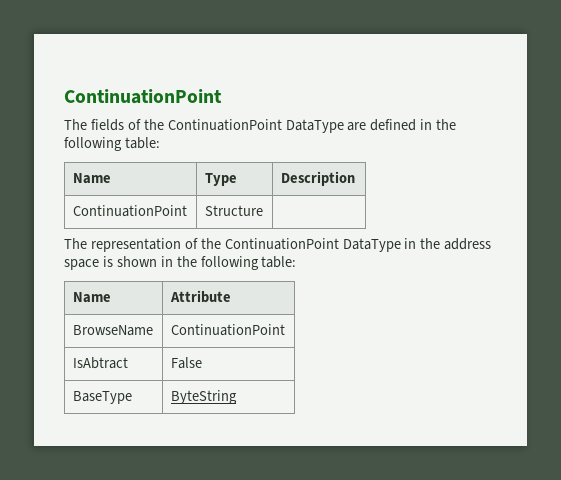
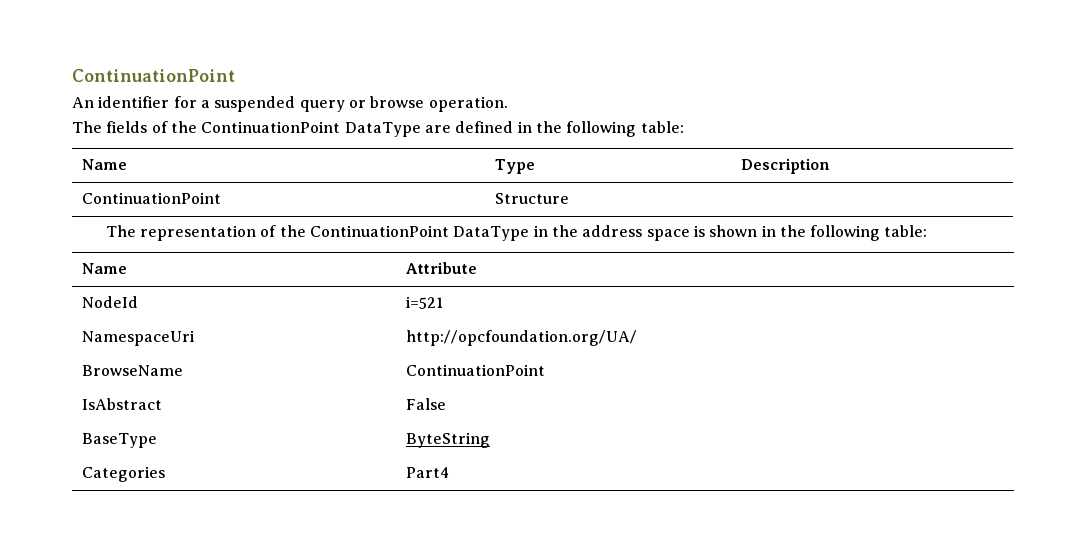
[64,89,222,104] ContinuationPoint -> [72,69,235,82] [72,96,508,112] ContinuationPoint // An identifier for a suspended query or browse operation.
(231, 296) none -> [81,296,138,308] [405,296,443,309] [81,330,195,346] [405,330,637,346] // NodeId | i=521 // NamespaceUri | http://opcfoundation.org/UA/
[72,357,128,369] IsAbtract -> [81,398,162,410] IsAbstract
(237, 397) none -> [81,466,165,482] [405,467,449,478] // Categories | Part4

